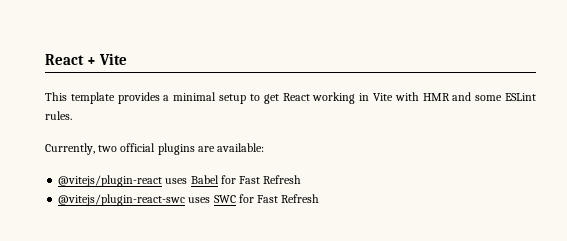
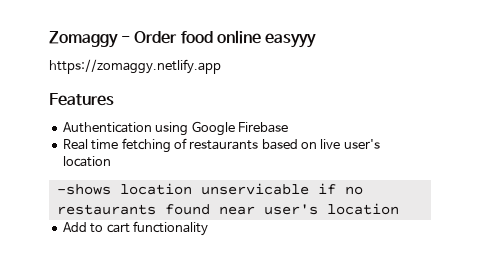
[45,53,128,65] [45,92,536,104] [45,111,72,120] [45,143,265,155] [58,175,302,187] [58,194,320,206] React + Vite // This template provides a minimal setup to get React working in Vite with HMR and some ESLint rules. // Currently, two official plugins are available: // @vitejs/plugin-react uses Babel for Fast Refresh // @vitejs/plugin-react-swc uses SWC for Fast Refresh -> [49,30,316,48] [49,59,221,74] [49,93,114,106] [62,121,288,136] [62,138,380,153] [62,156,111,167] [56,183,363,195] [56,203,399,215] [62,221,208,236] Zomaggy - Order food online easyyy // https://zomaggy.netlify.app // Features // Authentication using Google Firebase // Real time fetching of restaurants based on live user's location // -shows location unservicable if no restaurants found near user's location // Add to cart functionality

